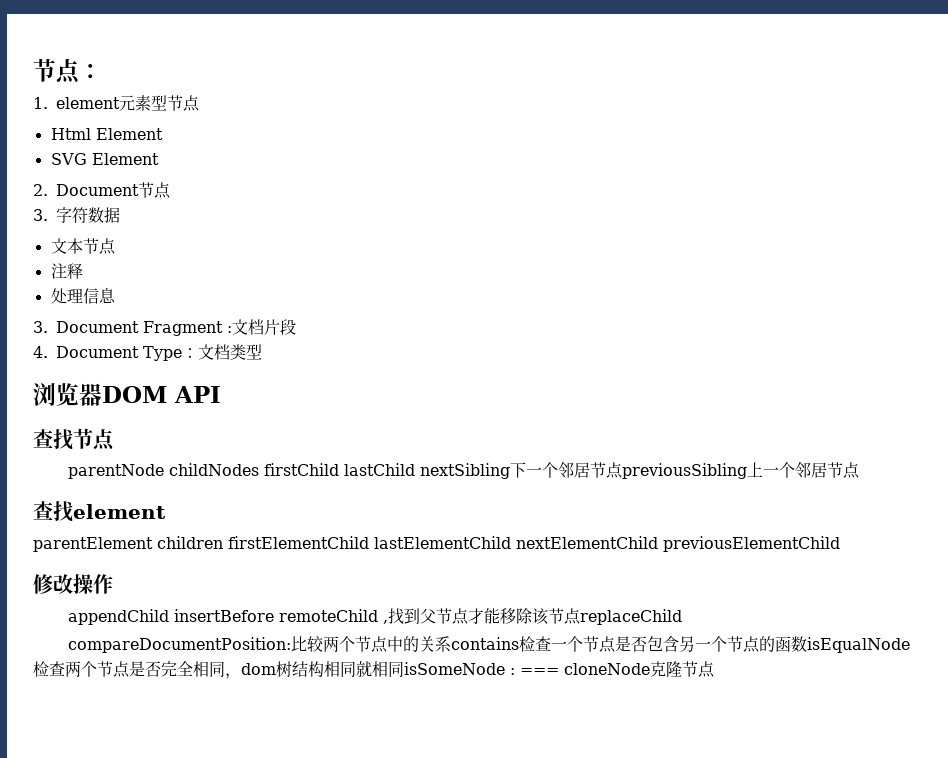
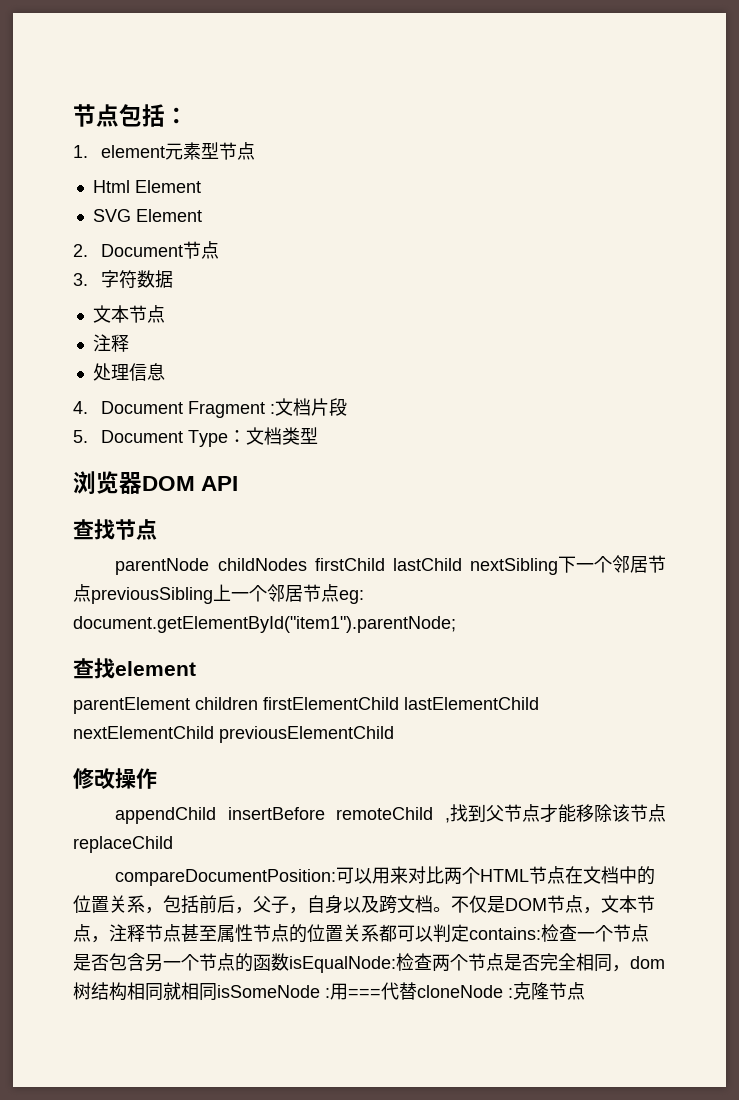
[33,58,80,84] 节点 -> [73,104,165,127] 节点包括
[33,321,48,333] 3. -> [73,401,88,414] 4.
[33,346,48,358] 4. -> [73,430,88,443] 5.
(861, 470) none -> [339,590,364,604] [73,616,456,633] eg: document.getElementById("item1").parentNode;
[291,636,520,653] 比较两个节点中的关系contains -> [336,866,656,885] [73,895,655,914] [73,924,541,943] 可以用来对比两个HTML节点在文档中的位置关系，包括前后，父子，自身以及跨文档。不仅是DOM节点，文本节点，注释节点甚至属性节点的位置关系都可以判定contains:
[807,637,911,653] isEqualNode -> [289,956,396,973] isEqualNode:
[520,663,650,675] === cloneNode -> [330,982,513,1000] 用===代替cloneNode :

